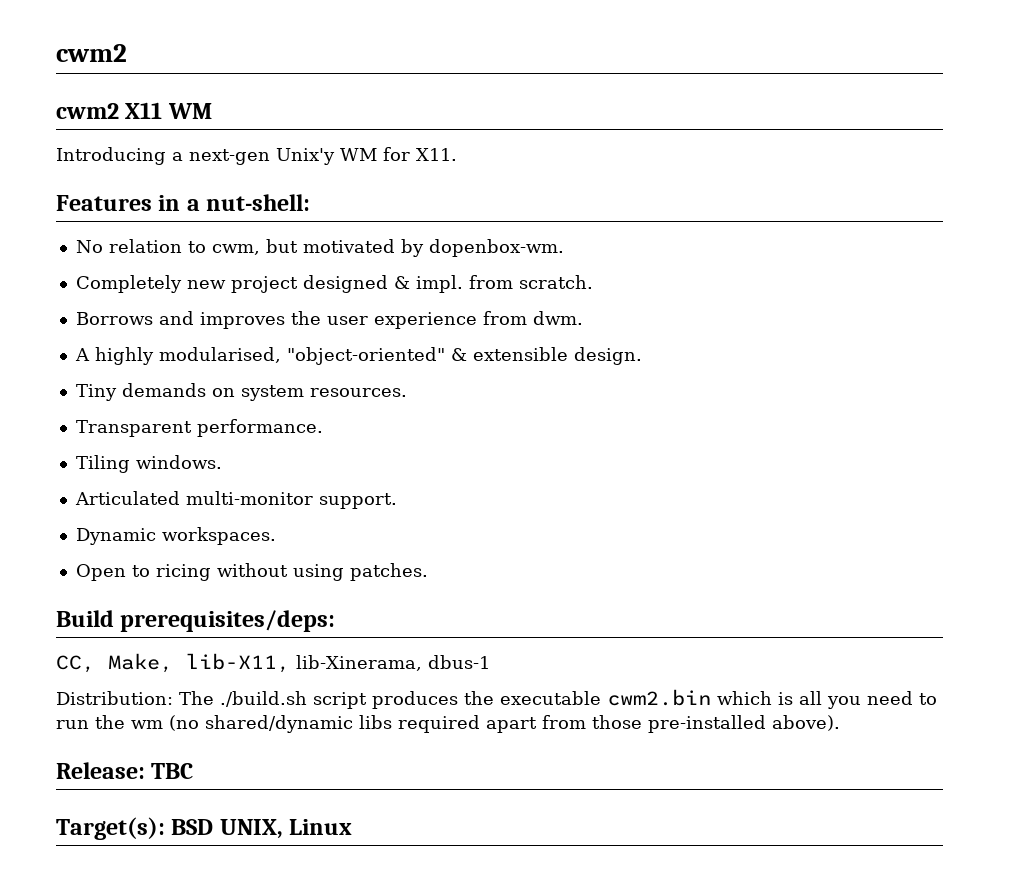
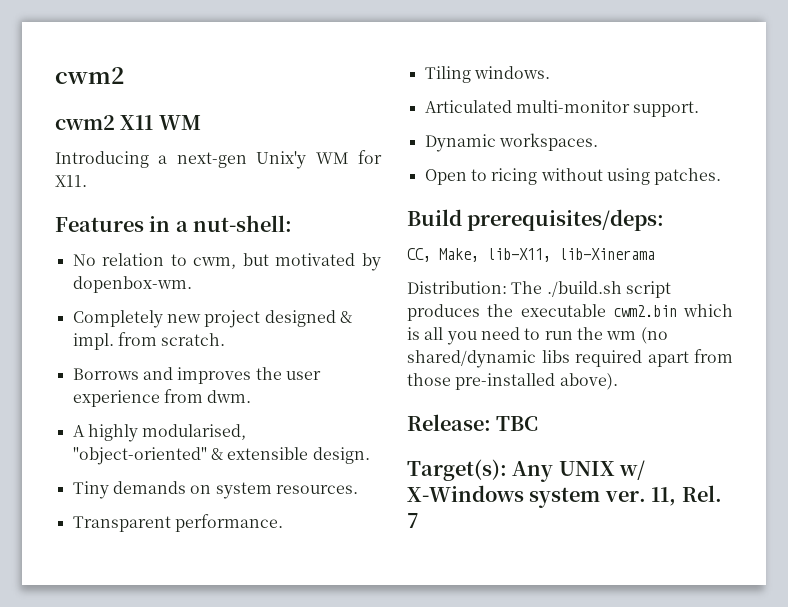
[296,655,490,671] lib-Xinerama, dbus-1 -> [559,248,655,260] lib-Xinerama
[171,819,353,839] BSD UNIX, Linux -> [512,460,646,482] [407,485,722,508] [407,513,419,528] Any UNIX w/ X-Windows system ver. 11, Rel. 7

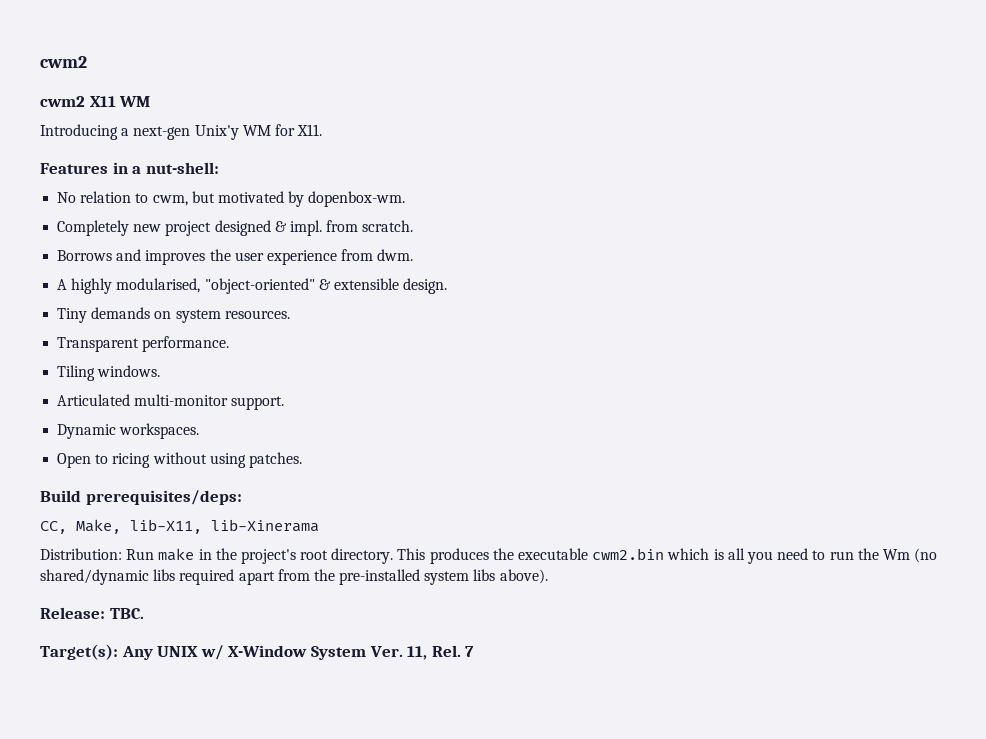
[511,281,671,298] The ./build.sh script -> [126,548,426,564] Run make in the project's root directory. This
[606,331,637,340] wm -> [882,549,910,560] Wm
[407,373,556,390] those pre-installed -> [313,569,496,585] the pre-installed system libs
[496,416,539,431] TBC -> [109,608,144,619] TBC.
[407,485,646,508] X-Windows system ver. -> [228,645,403,660] X-Window System Ver.

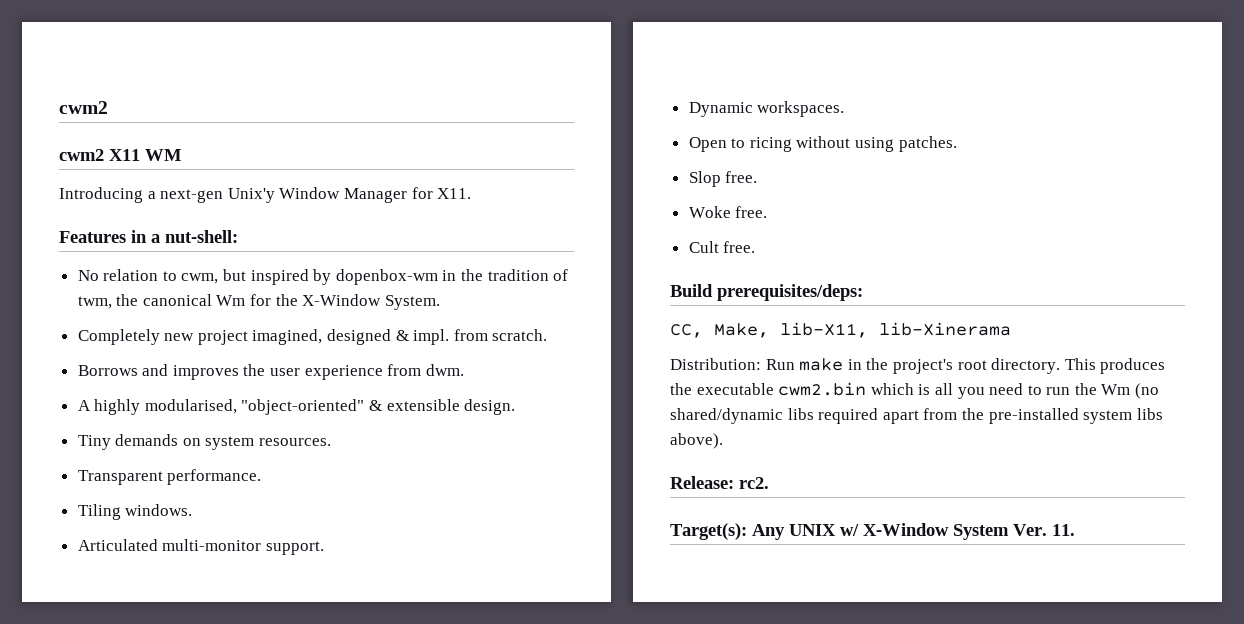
[242,125,271,136] WM -> [279,187,407,203] Window Manager
[217,191,406,207] motivated by dopenbox-wm. -> [250,269,569,285] [77,294,440,310] inspired by dopenbox-wm in the tradition of twm, the canonical Wm for the X-Window System.
(212, 228) none -> [252,329,323,345] imagined,
(302, 460) none -> [688,171,758,187] [688,206,768,218] [688,241,756,253] // Slop free. // Woke free. // Cult free.
[109,608,144,619] TBC. -> [739,477,769,489] rc2.
[407,645,475,660] 11, Rel. 7 -> [1052,524,1075,536] 11.

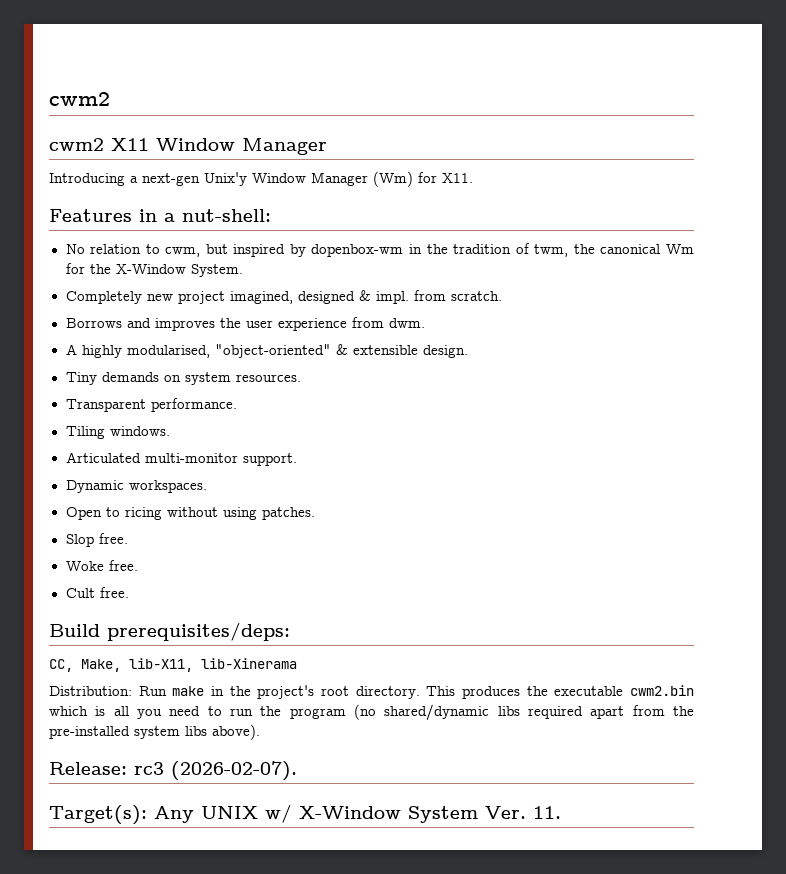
[145,149,181,161] WM -> [156,138,327,155] Window Manager
(407, 195) none -> [373,171,413,187] (Wm)
[1101,384,1131,395] Wm -> [289,708,346,719] program
[739,477,769,489] rc2. -> [134,761,297,781] rc3 (2026-02-07).

